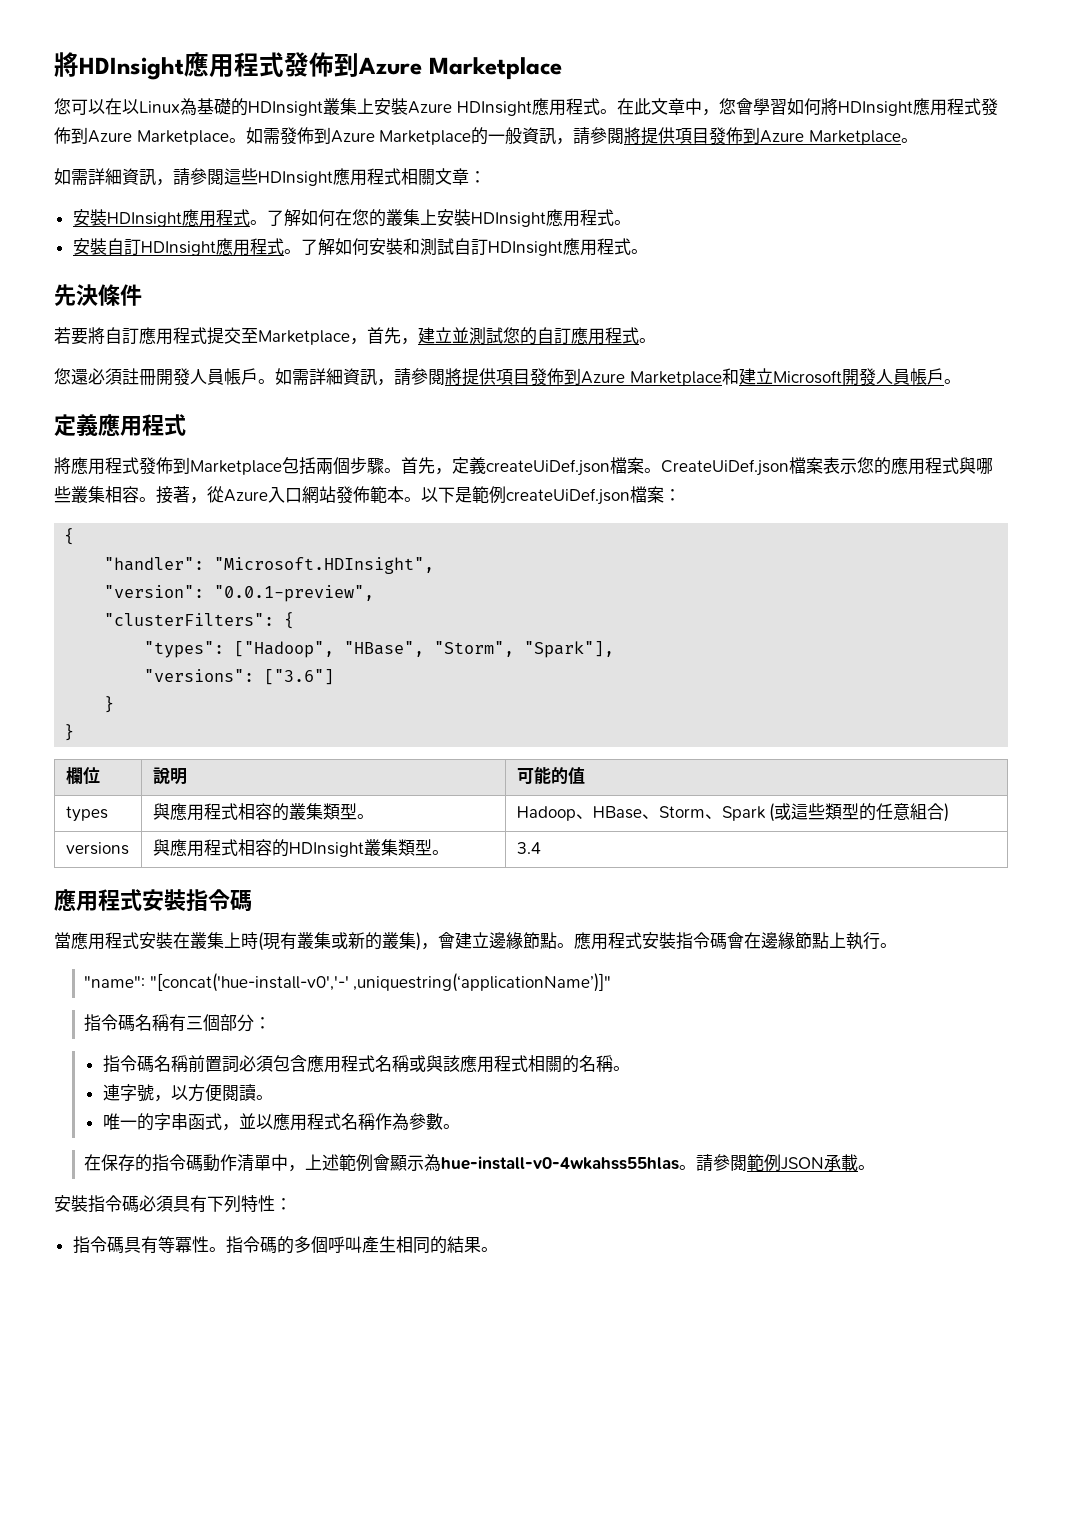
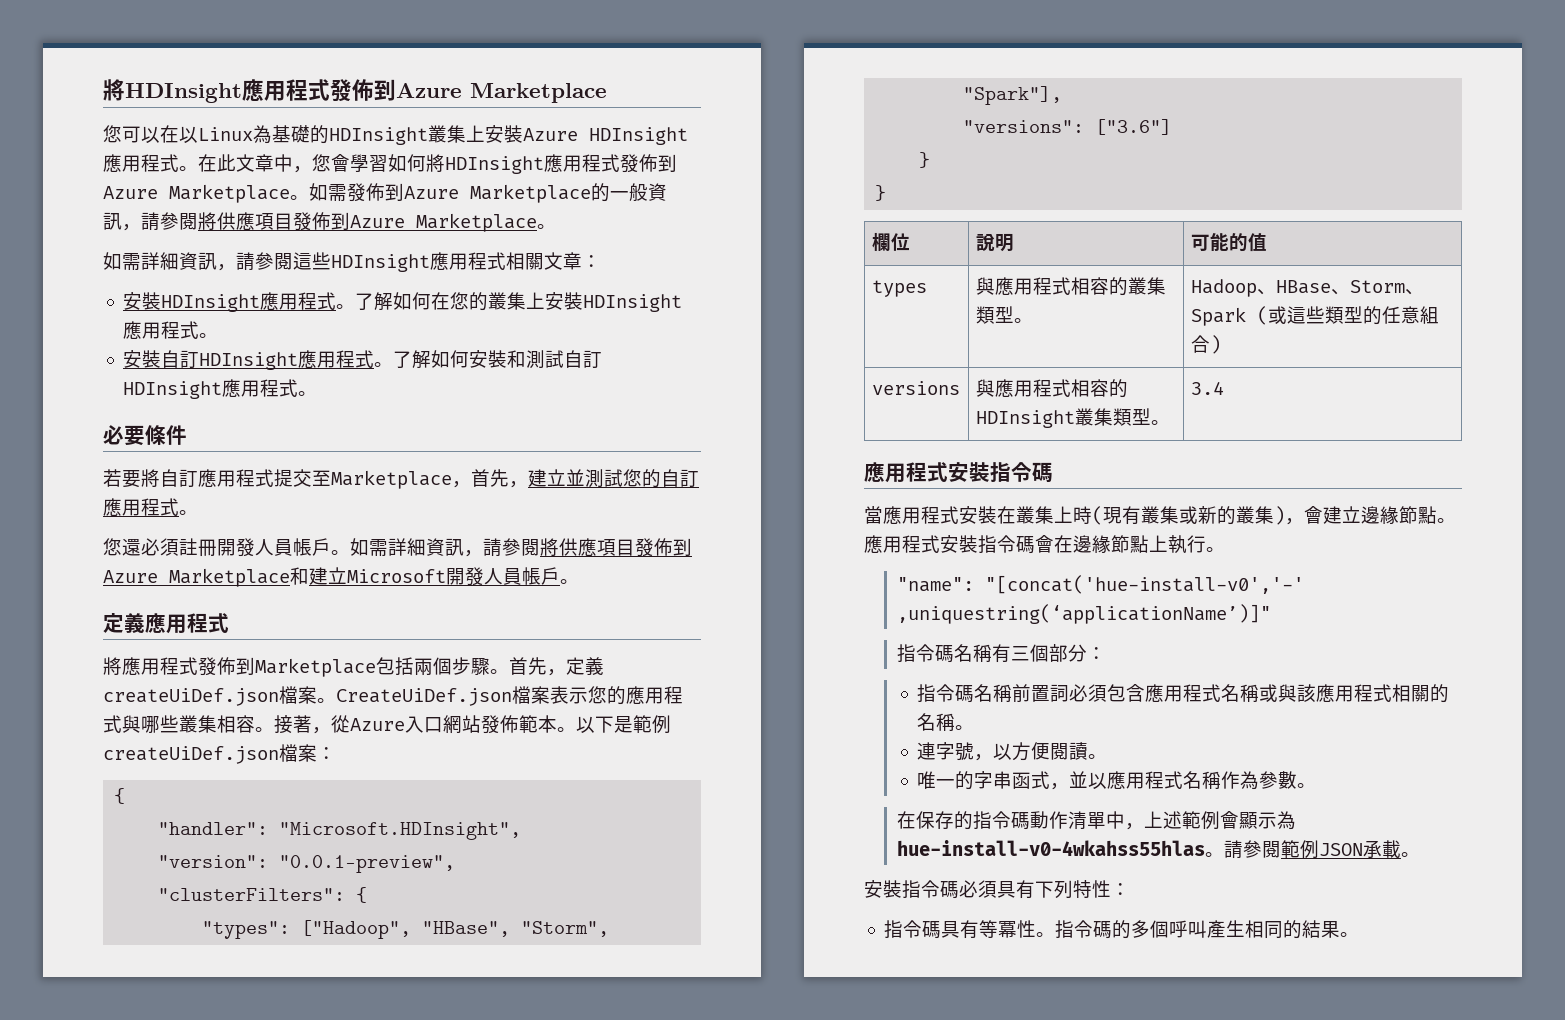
[641,127,676,145] 提供 -> [217,212,255,230] 供應
[54,284,98,306] 先決 -> [103,425,145,446] 必要
[462,368,496,386] 提供 -> [559,538,597,556] 供應

